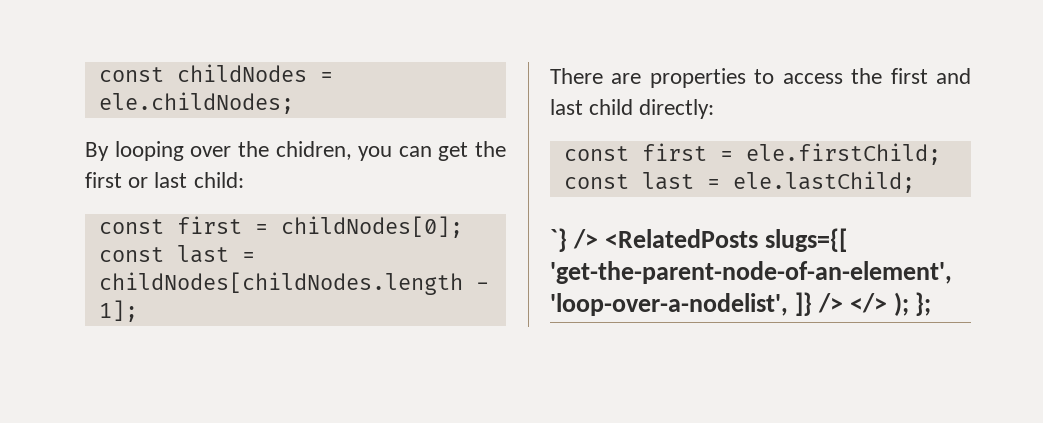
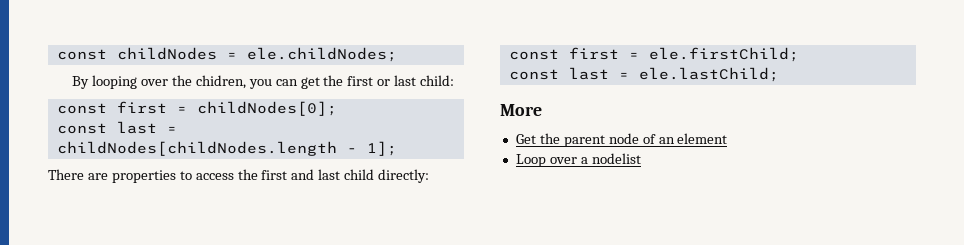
[550,228,847,252] [550,261,952,284] [550,292,932,316] `} /> <RelatedPosts slugs={[ 'get-the-parent-node-of-an-element', 'loop-over-a-nodelist', ]} /> </> ); }; -> [500,104,542,116] [515,133,728,147] [515,153,641,167] More // Get the parent node of an element // Loop over a nodelist

